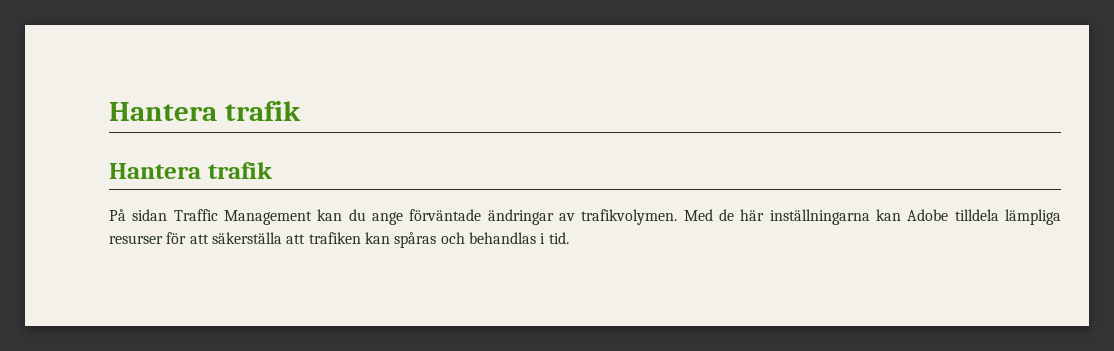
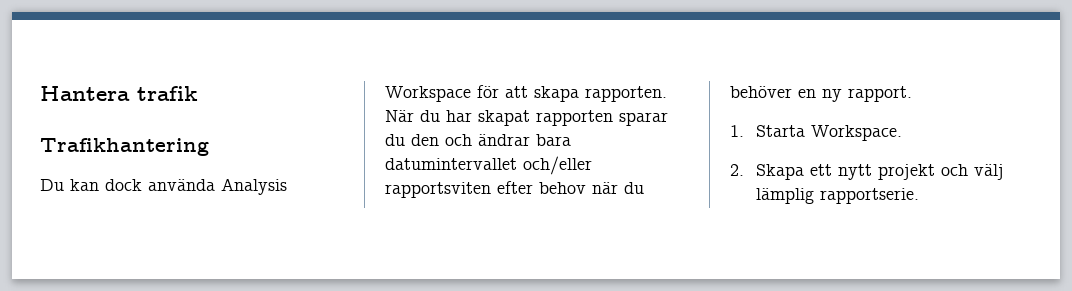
[109,101,301,121] [109,162,272,179] [109,209,1062,225] [109,232,569,248] Hantera trafik // Hantera trafik // På sidan Traffic Management kan du ange förväntade ändringar av trafikvolymen. Med de här inställningarna kan Adobe tilldela lämpliga resurser för att säkerställa att trafiken kan spåras och behandlas i tid. -> [40,86,198,101] [40,138,209,156] [40,178,287,195] [385,85,667,102] [385,110,668,126] [385,134,571,146] [385,156,592,175] [385,181,644,198] [730,86,912,102] [730,125,902,141] [730,164,1004,180] [755,188,919,204] Hantera trafik // Trafikhantering // Du kan dock använda Analysis Workspace för att skapa rapporten. När du har skapat rapporten sparar du den och ändrar bara datumintervallet och/eller rapportsviten efter behov när du behöver en ny rapport. // 1. Starta Workspace. // 2. Skapa ett nytt projekt och välj lämplig rapportserie.

